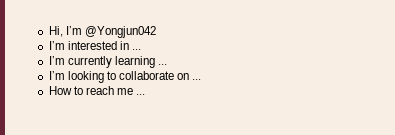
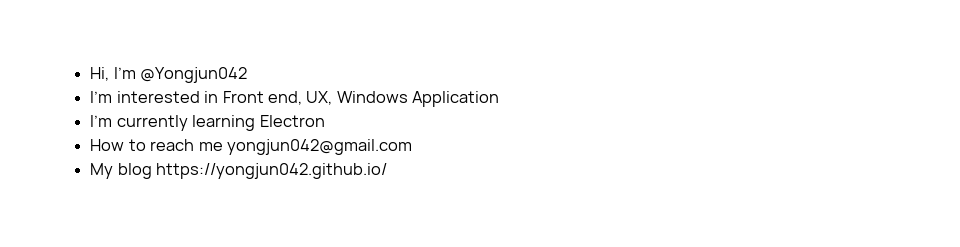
[131,49,141,50] [48,56,167,68] [48,71,202,83] ... // I’m currently learning ... // I’m looking to collaborate on ... -> [222,91,500,107] [90,115,325,131] Front end, UX, Windows Application // I’m currently learning Electron
[136,94,146,95] ... -> [226,139,412,155] [90,163,388,179] yongjun042@gmail.com // My blog https://yongjun042.github.io/

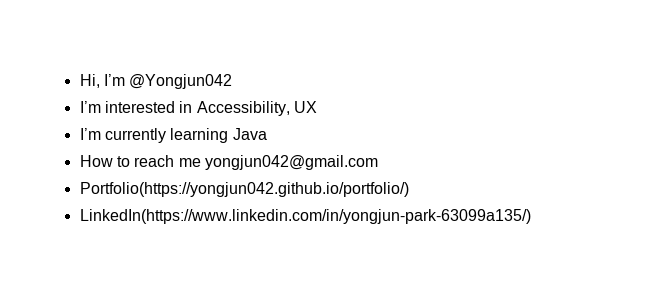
[222,91,500,107] Front end, UX, Windows Application -> [196,101,317,116] Accessibility, UX
[259,115,325,127] Electron -> [232,128,267,140] Java
[90,163,388,179] My blog https://yongjun042.github.io/ -> [79,182,409,197] [79,209,531,224] Portfolio(https://yongjun042.github.io/portfolio/) // LinkedIn(https://www.linkedin.com/in/yongjun-park-63099a135/)

